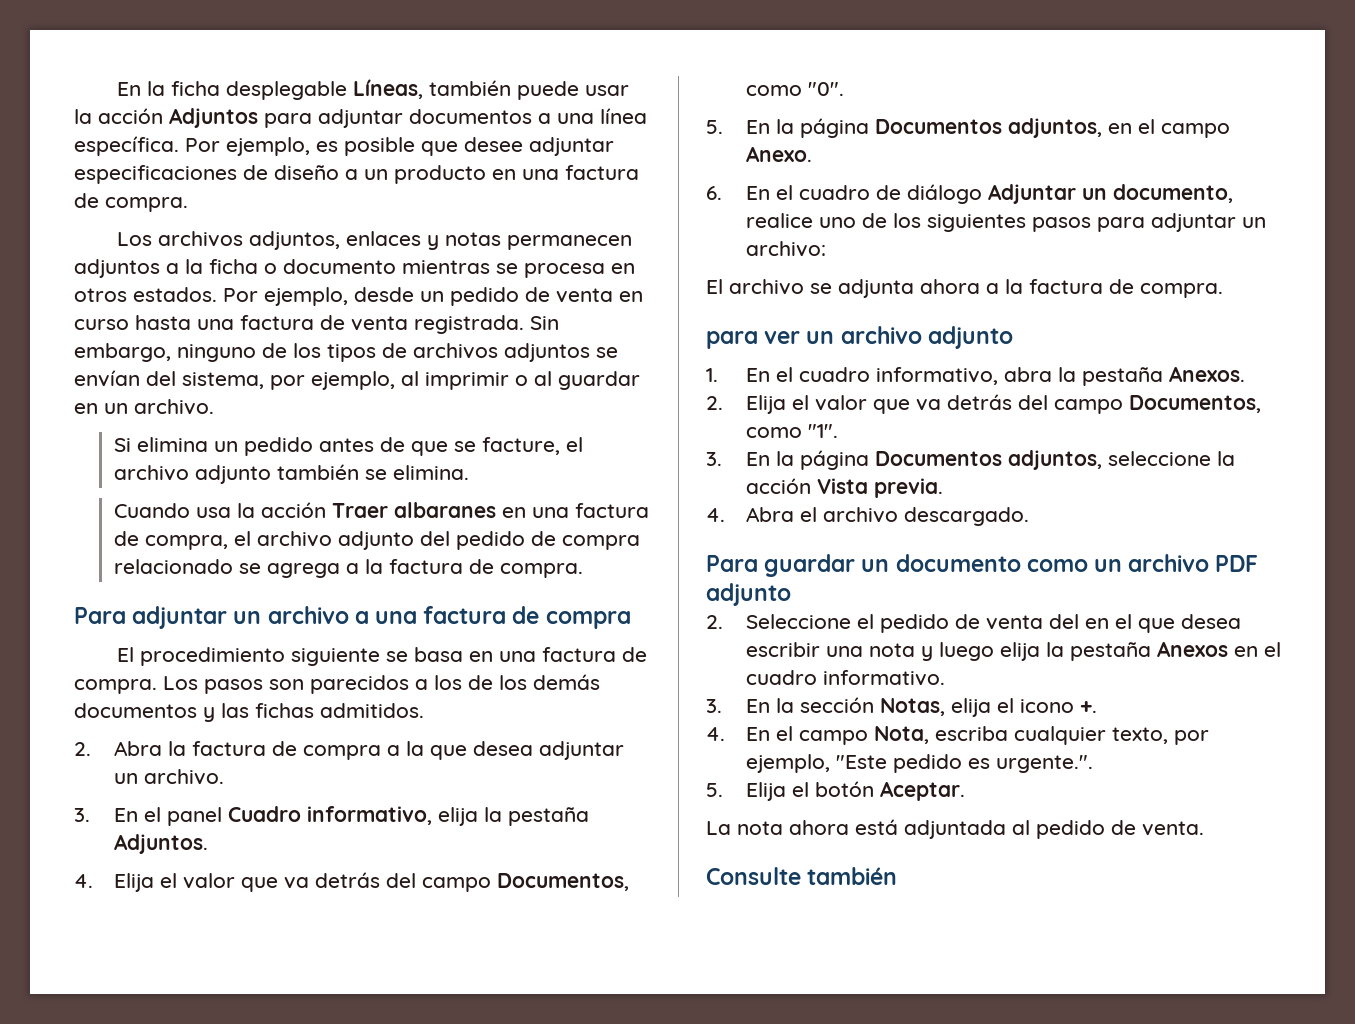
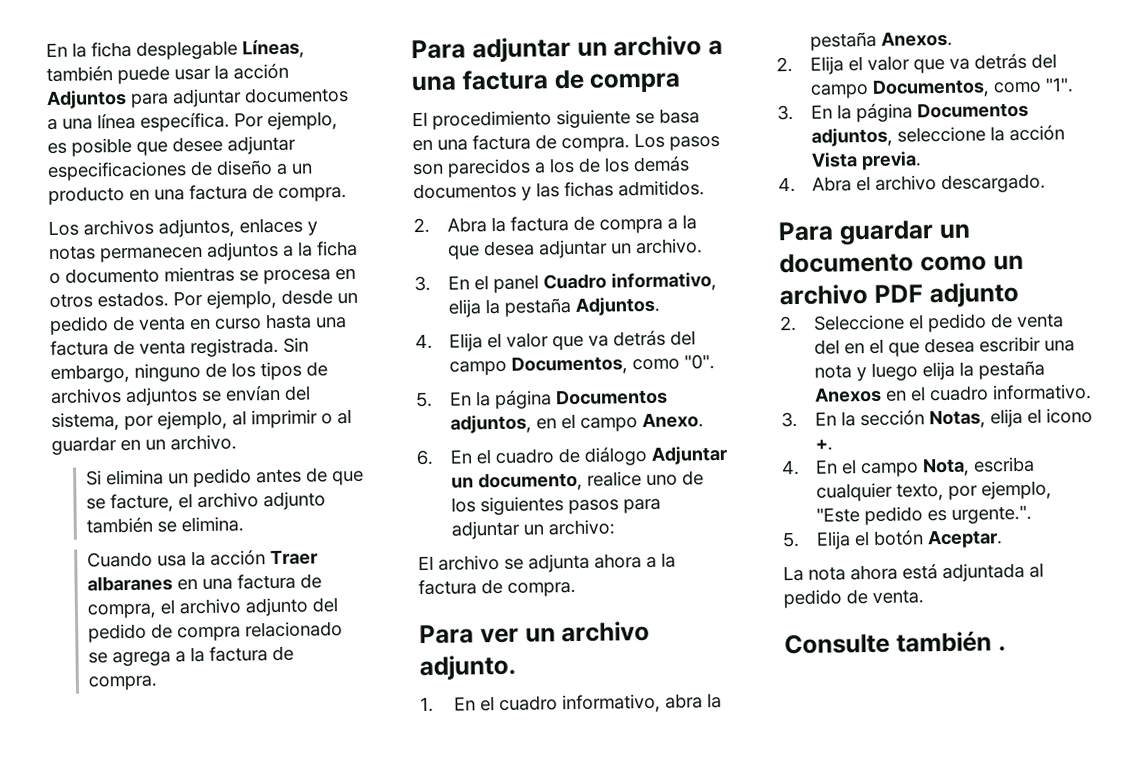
[706,331,758,349] para -> [419,624,474,645] Para
[927,326,1013,349] adjunto -> [419,654,516,681] adjunto.
(898, 876) none -> [997,646,1006,652] .

